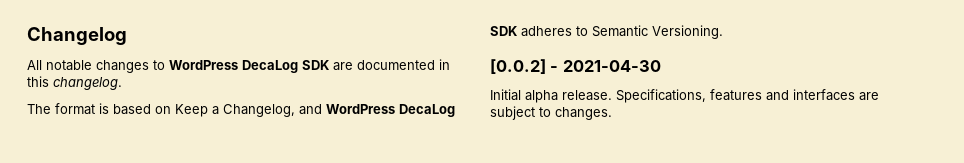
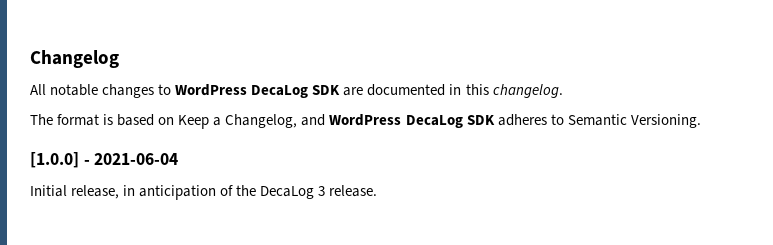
[490,59,661,74] [490,89,879,103] [490,106,612,120] [0.0.2] - 2021-04-30 // Initial alpha release. Specifications, features and interfaces are subject to changes. -> [30,152,179,168] [30,185,378,200] [1.0.0] - 2021-06-04 // Initial release, in anticipation of the DecaLog 3 release.

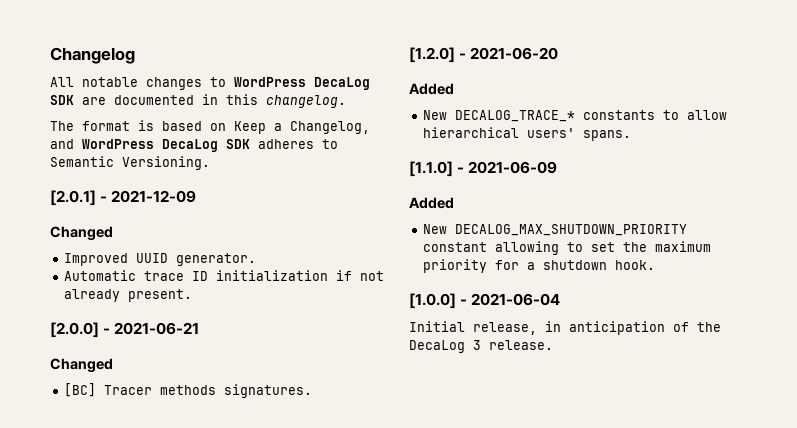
(701, 121) none -> [50,190,197,206] [50,226,113,241] [64,253,257,266] [64,270,385,281] [64,289,193,302] [50,322,200,338] [50,358,113,373] [64,383,313,398] [409,47,559,63] [409,83,454,95] [423,110,728,122] [423,127,632,141] [409,161,558,177] [409,197,454,209] [423,224,688,236] [423,241,712,255] [423,259,656,273] // [2.0.1] - 2021-12-09 // Changed // Improved UUID generator. // Automatic trace ID initialization if not already present. // [2.0.0] - 2021-06-21 // Changed // [BC] Tracer methods signatures. // [1.2.0] - 2021-06-20 // Added // New DECALOG_TRACE_* constants to allow hierarchical users' spans. // [1.1.0] - 2021-06-09 // Added // New DECALOG_MAX_SHUTDOWN_PRIORITY constant allowing to set the maximum priority for a shutdown hook.

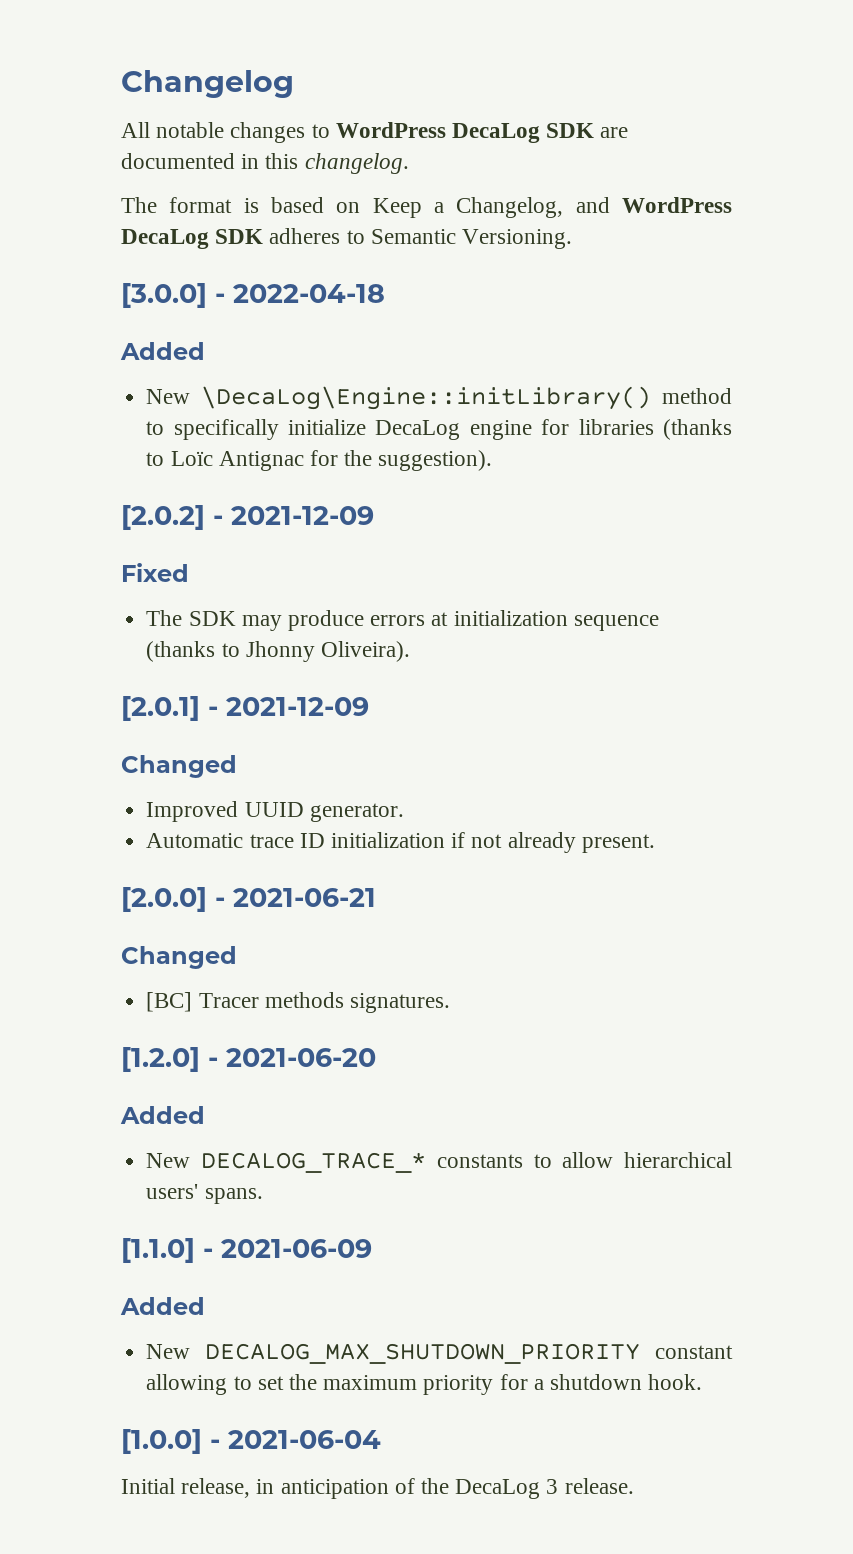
(210, 163) none -> [121,283,385,308] [120,342,205,360] [146,386,733,410] [146,419,733,440] [146,450,493,471] [121,505,374,530] [121,563,189,582] [146,610,659,631] [146,641,410,662] // [3.0.0] - 2022-04-18 // Added // New \DecaLog\Engine::initLibrary() method to specifically initialize DecaLog engine for libraries (thanks to Loïc Antignac for the suggestion). // [2.0.2] - 2021-12-09 // Fixed // The SDK may produce errors at initialization sequence (thanks to Jhonny Oliveira).

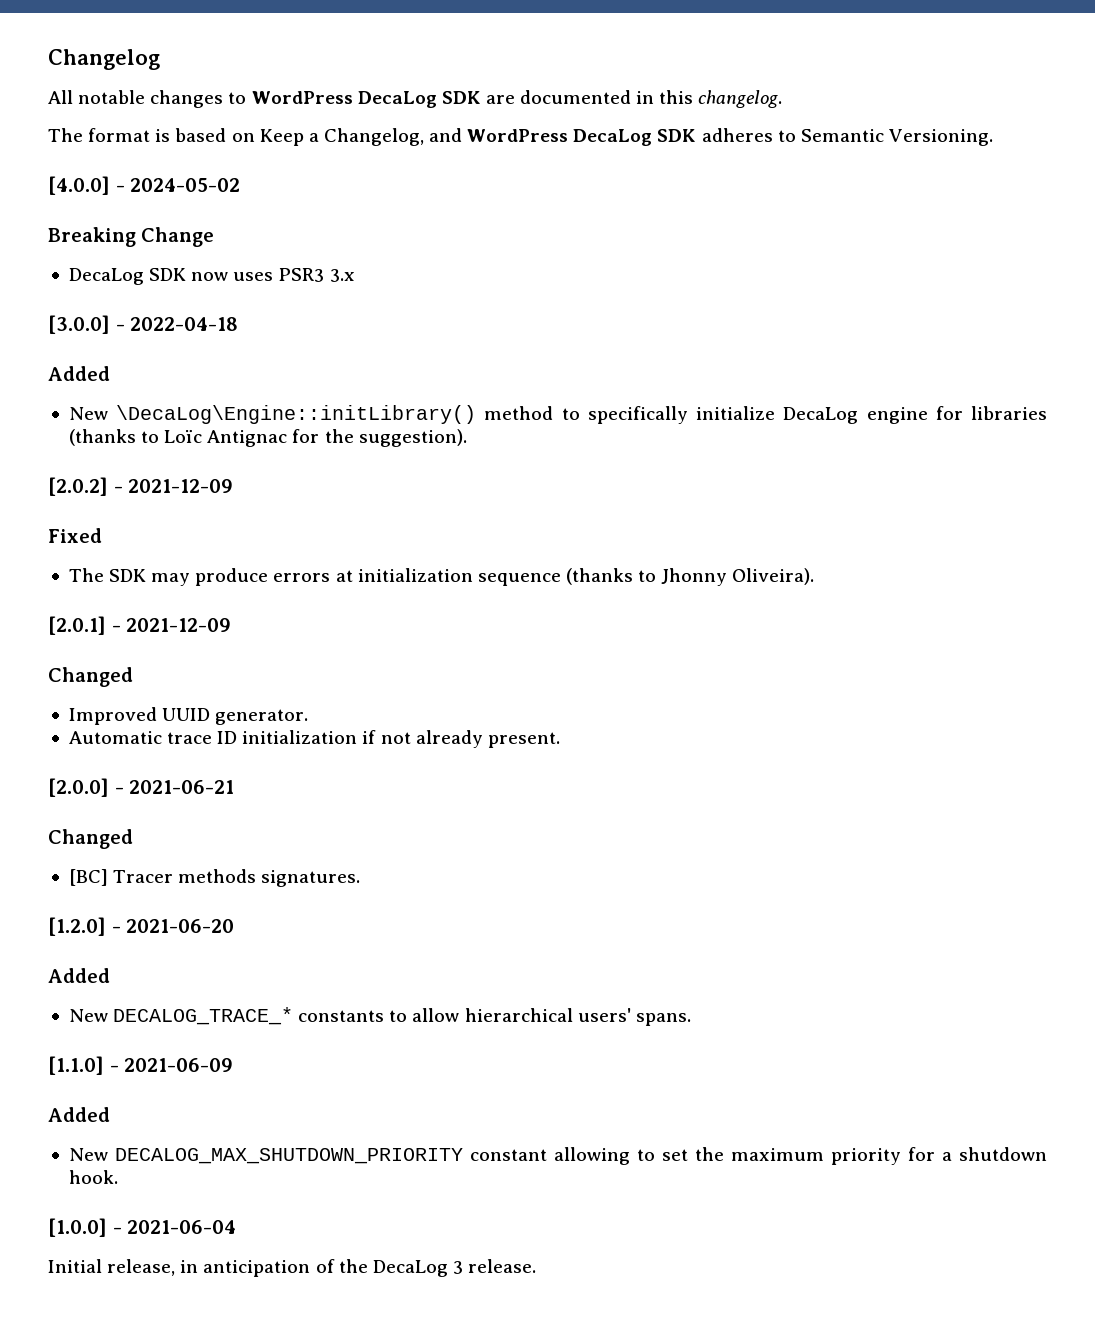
(573, 239) none -> [48,176,241,195] [48,227,215,247] [68,268,355,285] // [4.0.0] - 2024-05-02 // Breaking Change // DecaLog SDK now uses PSR3 3.x

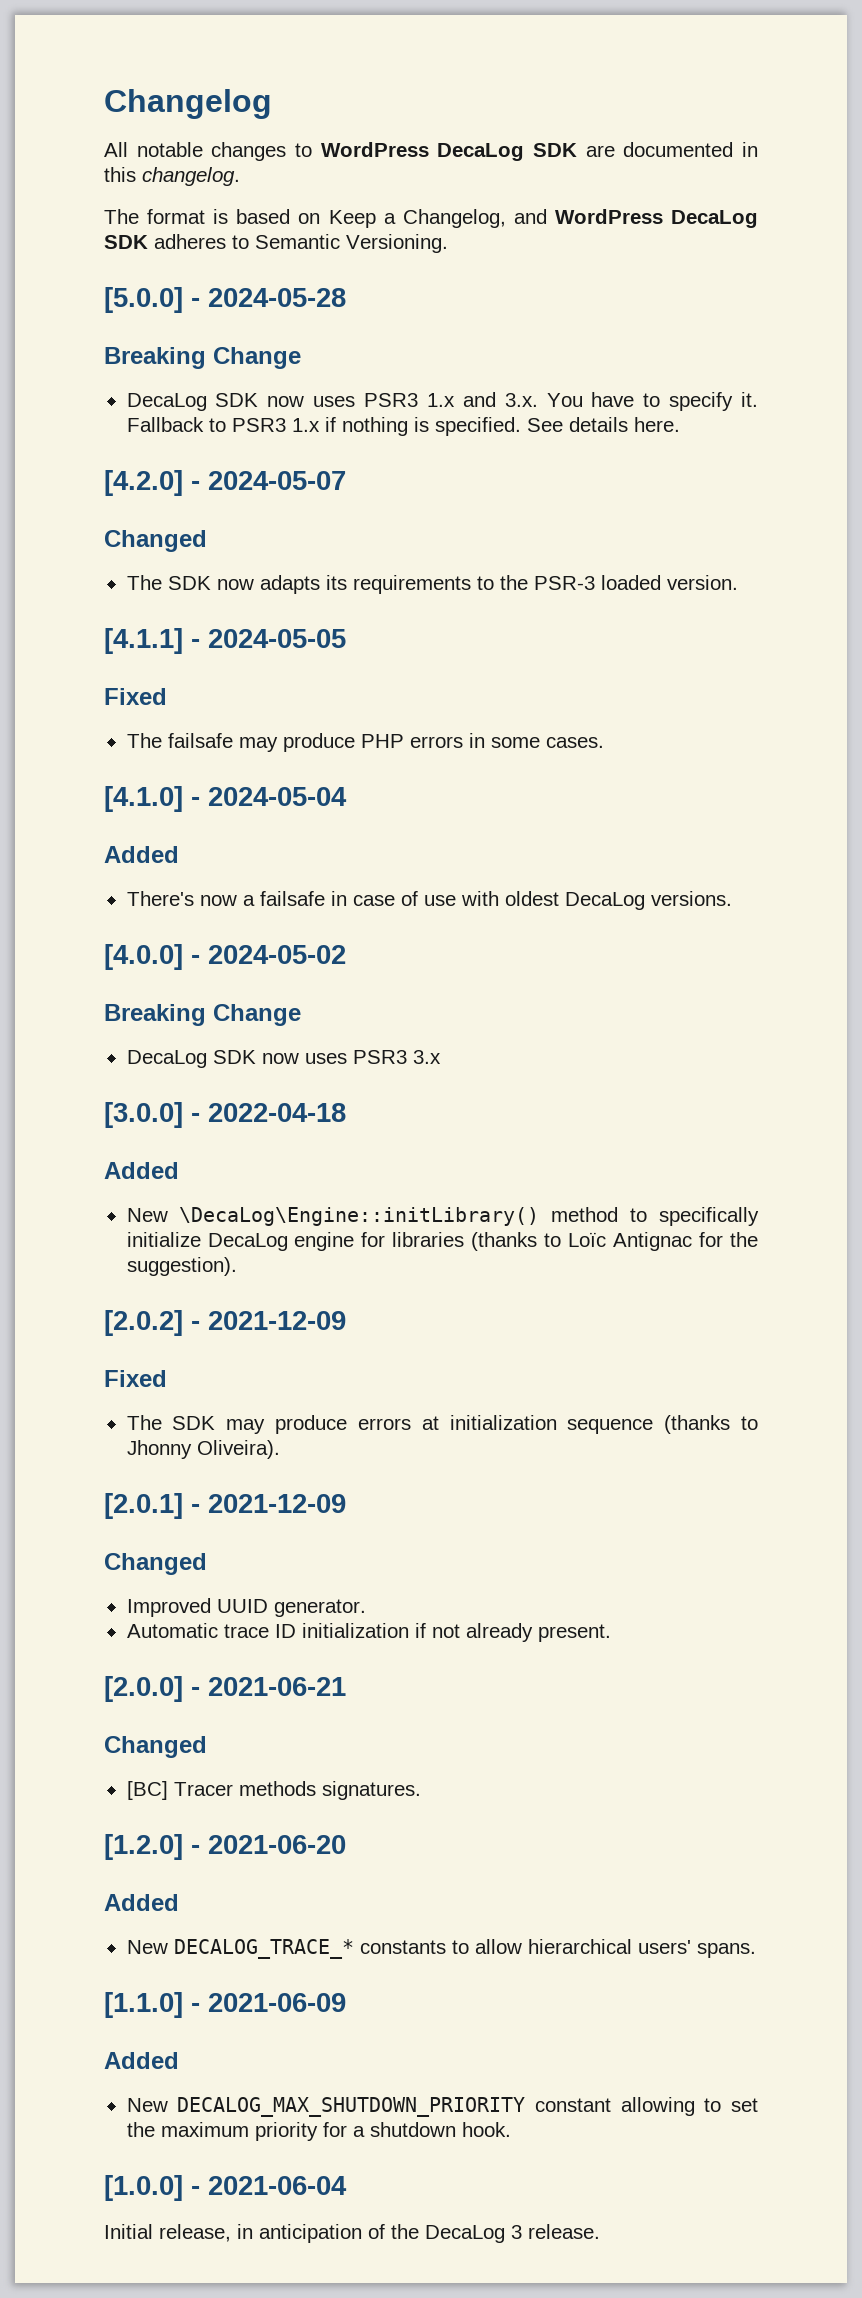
(993, 137) none -> [104,287,346,313] [104,347,301,369] [126,392,759,411] [126,417,680,436] [104,470,346,496] [104,530,207,552] [126,575,738,594] [104,628,346,654] [104,688,167,705] [126,733,604,752] [104,786,347,812] [104,846,179,863] [126,891,732,910] // [5.0.0] - 2024-05-28 // Breaking Change // DecaLog SDK now uses PSR3 1.x and 3.x. You have to specify it. Fallback to PSR3 1.x if nothing is specified. See details here. // [4.2.0] - 2024-05-07 // Changed // The SDK now adapts its requirements to the PSR-3 loaded version. // [4.1.1] - 2024-05-05 // Fixed // The failsafe may produce PHP errors in some cases. // [4.1.0] - 2024-05-04 // Added // There's now a failsafe in case of use with oldest DecaLog versions.

